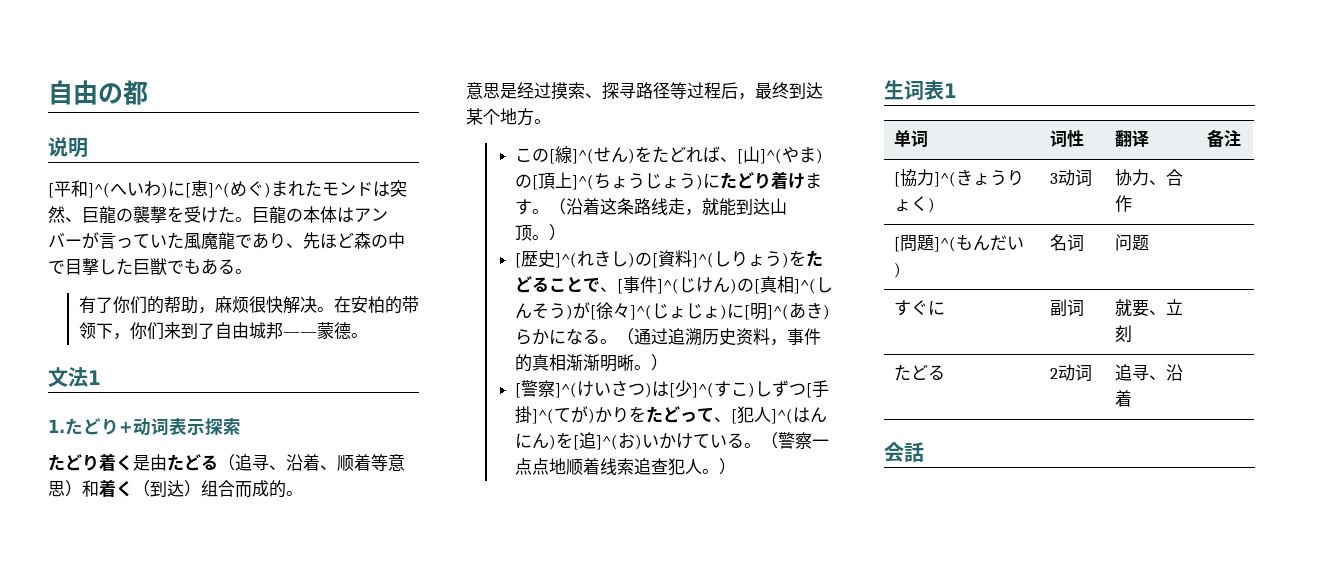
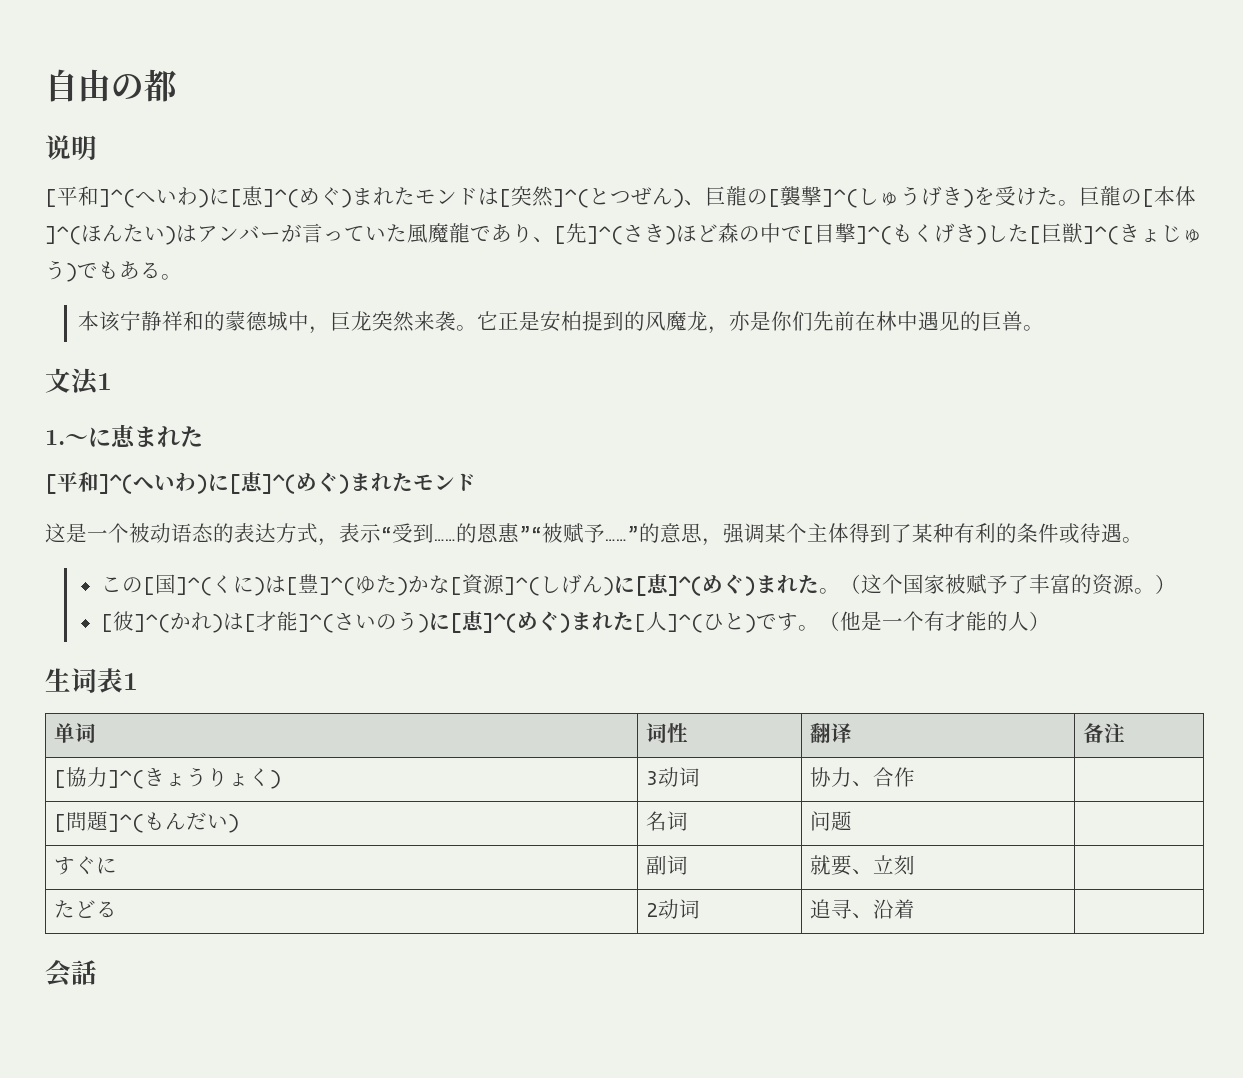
[390,180,407,197] [48,206,337,223] 突然、巨龍の襲撃を受けた。巨龍の本体 -> [499,186,1196,208] [45,224,176,245] [突然]^(とつぜん)、巨龍の[襲撃]^(しゅうげき)を受けた。巨龍の[本体]^(ほんたい)
[303,232,405,249] [48,258,252,275] [78,296,419,314] [78,322,368,340] [48,367,101,387] [48,417,241,436] [48,453,405,471] [48,479,303,498] [466,82,823,100] [466,108,551,126] [515,146,824,164] [515,171,823,190] [515,198,788,216] [515,224,567,241] [515,250,824,268] [515,276,834,294] [515,302,831,320] [515,328,822,346] [515,354,669,372] [515,380,830,398] [515,406,828,424] [515,432,830,450] [515,458,720,476] 先ほど森の中で目撃した巨獣でもある。 // 有了你们的帮助，麻烦很快解决。在安柏的带领下，你们来到了自由城邦——蒙德。 // 文法1 // 1.たどり+动词表示探索 // たどり着く是由たどる（追寻、沿着、顺着等意思）和着く（到达）组合而成的。 // 意思是经过摸索、探寻路径等过程后，最终到达某个地方。 // この[線]^(せん)をたどれば、[山]^(やま)の[頂上]^(ちょうじょう)にたどり着けます。（沿着这条路线走，就能到达山顶。） // [歴史]^(れきし)の[資料]^(しりょう)をたどることで、[事件]^(じけん)の[真相]^(しんそう)が[徐々]^(じょじょ)に[明]^(あき)らかになる。（通过追溯历史资料，事件的真相渐渐明晰。） // [警察]^(けいさつ)は[少]^(すこ)しずつ[手掛]^(てが)かりをたどって、[犯人]^(はんにん)を[追]^(お)いかけている。（警察一点点地顺着线索追查犯人。 -> [554,223,1203,245] [45,260,182,282] [78,311,1045,334] [45,368,112,395] [45,424,203,448] [45,472,476,494] [45,523,1143,546] [100,574,1176,596] [100,611,1029,633] [先]^(さき)ほど森の中で[目撃]^(もくげき)した[巨獣]^(きょじゅう)でもある。 // 本该宁静祥和的蒙德城中，巨龙突然来袭。它正是安柏提到的风魔龙，亦是你们先前在林中遇见的巨兽。 // 文法1 // 1.～に恵まれた // [平和]^(へいわ)に[恵]^(めぐ)まれたモンド // 这是一个被动语态的表达方式，表示“受到……的恩惠”“被赋予……”的意思，强调某个主体得到了某种有利的条件或待遇。 // この[国]^(くに)は[豊]^(ゆた)かな[資源]^(しげん)に[恵]^(めぐ)まれた。（这个国家被赋予了丰富的资源。） // [彼]^(かれ)は[才能]^(さいのう)に[恵]^(めぐ)まれた[人]^(ひと)です。（他是一个有才能的人

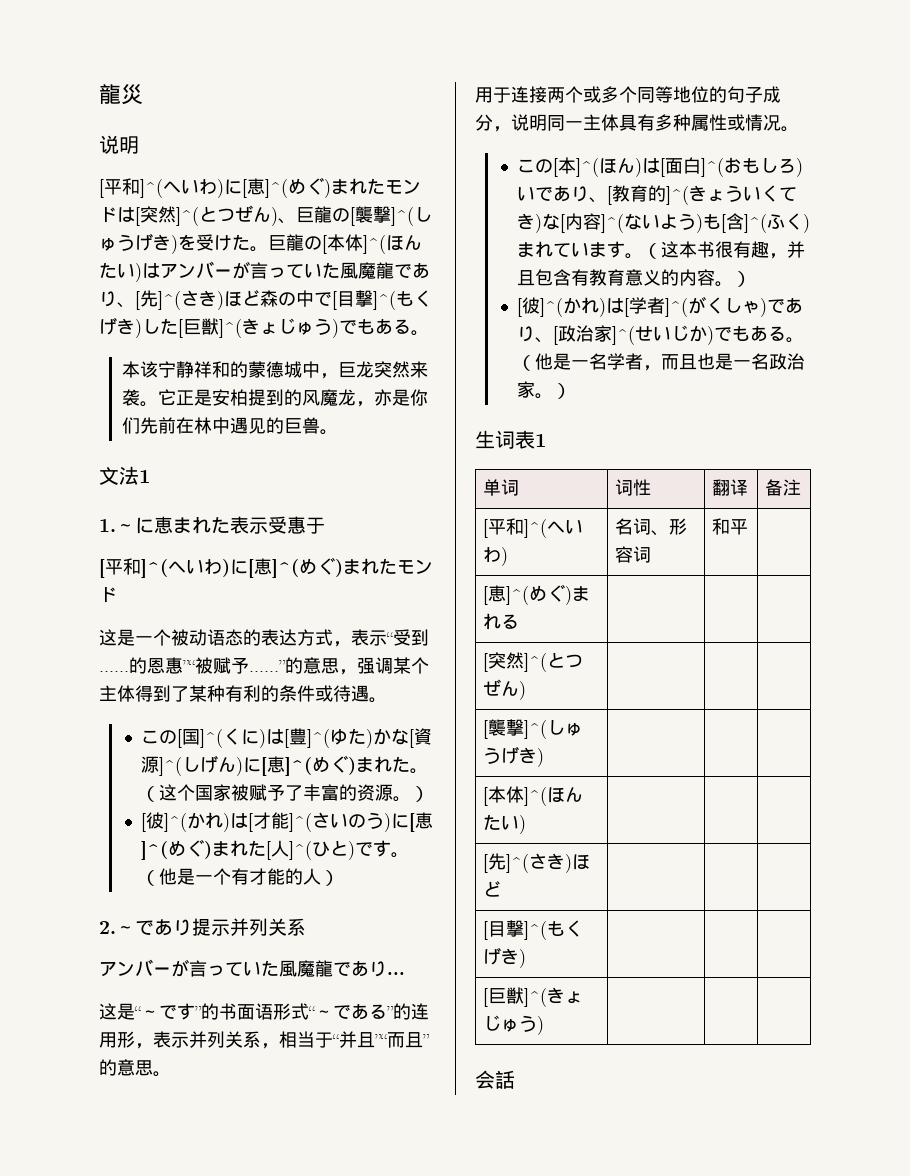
[45,69,177,102] 自由の都 -> [99,84,143,105] 龍災
(203, 436) none -> [230,516,325,534] 表示受惠于
(1050, 621) none -> [99,918,306,936] [99,959,405,977] [99,1003,429,1020] [99,1031,430,1049] [99,1059,171,1077] [475,86,781,103] [475,114,799,132] [517,157,804,177] [517,185,798,205] [517,213,811,233] [517,241,806,259] [517,269,752,287] [517,296,804,317] [517,325,805,345] [517,353,806,371] [517,381,572,399] // 2.～であり提示并列关系 // アンバーが言っていた風魔龍であり... // 这是“～です”的书面语形式“～である”的连用形，表示并列关系，相当于“并且”“而且”的意思。 // 用于连接两个或多个同等地位的句子成分，说明同一主体具有多种属性或情况。 // この[本]^(ほん)は[面白]^(おもしろ)いであり、[教育的]^(きょういくてき)な[内容]^(ないよう)も[含]^(ふく)まれています。（这本书很有趣，并且包含有教育意义的内容。） // [彼]^(かれ)は[学者]^(がくしゃ)であり、[政治家]^(せいじか)でもある。（他是一名学者，而且也是一名政治家。）
[66,767,282,789] [646,767,701,787] [810,767,916,787] [54,811,240,833] [646,811,689,831] [810,811,853,831] [54,856,118,875] [646,855,689,875] [810,855,916,876] [54,900,118,918] [646,899,701,919] [810,899,916,919] 協力]^(きょうりょく) | 3动词 | 协力、合作 | // [問題]^(もんだい) | 名词 | 问题 | // すぐに | 副词 | 就要、立刻 | // たどる | 2动词 | 追寻、沿着 -> [487,518,583,538] [482,547,508,566] [614,518,687,536] [614,546,651,563] [711,518,748,535] [482,584,590,605] [482,613,519,630] [482,652,583,672] [482,679,526,700] [482,719,583,739] [482,746,544,767] [482,786,583,806] [482,814,526,834] [482,853,590,873] [482,881,501,897] [482,920,583,940] [482,947,526,968] [482,987,583,1007] [482,1015,544,1035] 平和]^(へいわ) | 名词、形容词 | 和平 | // [恵]^(めぐ)まれる | | | // [突然]^(とつぜん) | | | // [襲撃]^(しゅうげき) | | | // [本体]^(ほんたい) | | | // [先]^(さき)ほど | | | // [目撃]^(もくげき) | | | // [巨獣]^(きょじゅう) | |

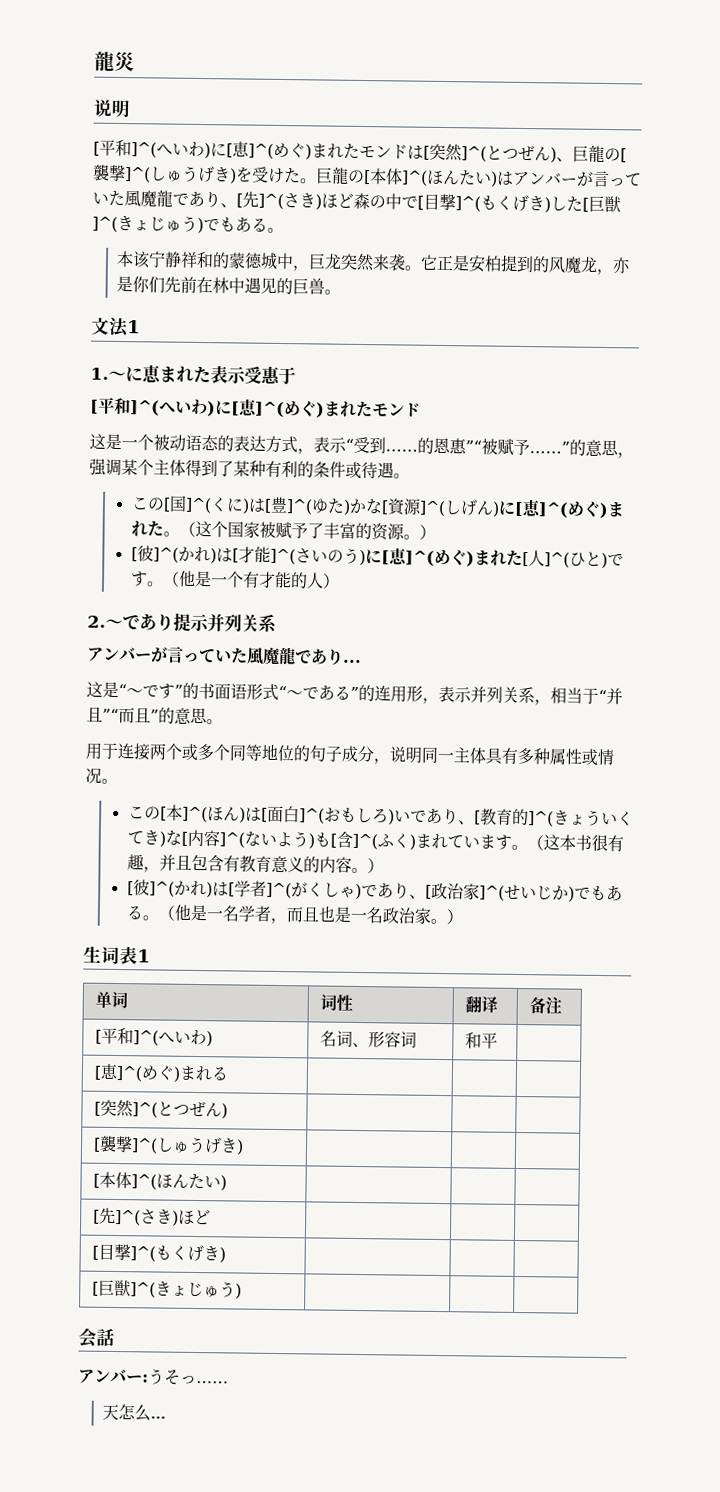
(515, 1079) none -> [78,1368,229,1385] [102,1403,167,1422] // アンバー:うそっ…… // 天怎么...

